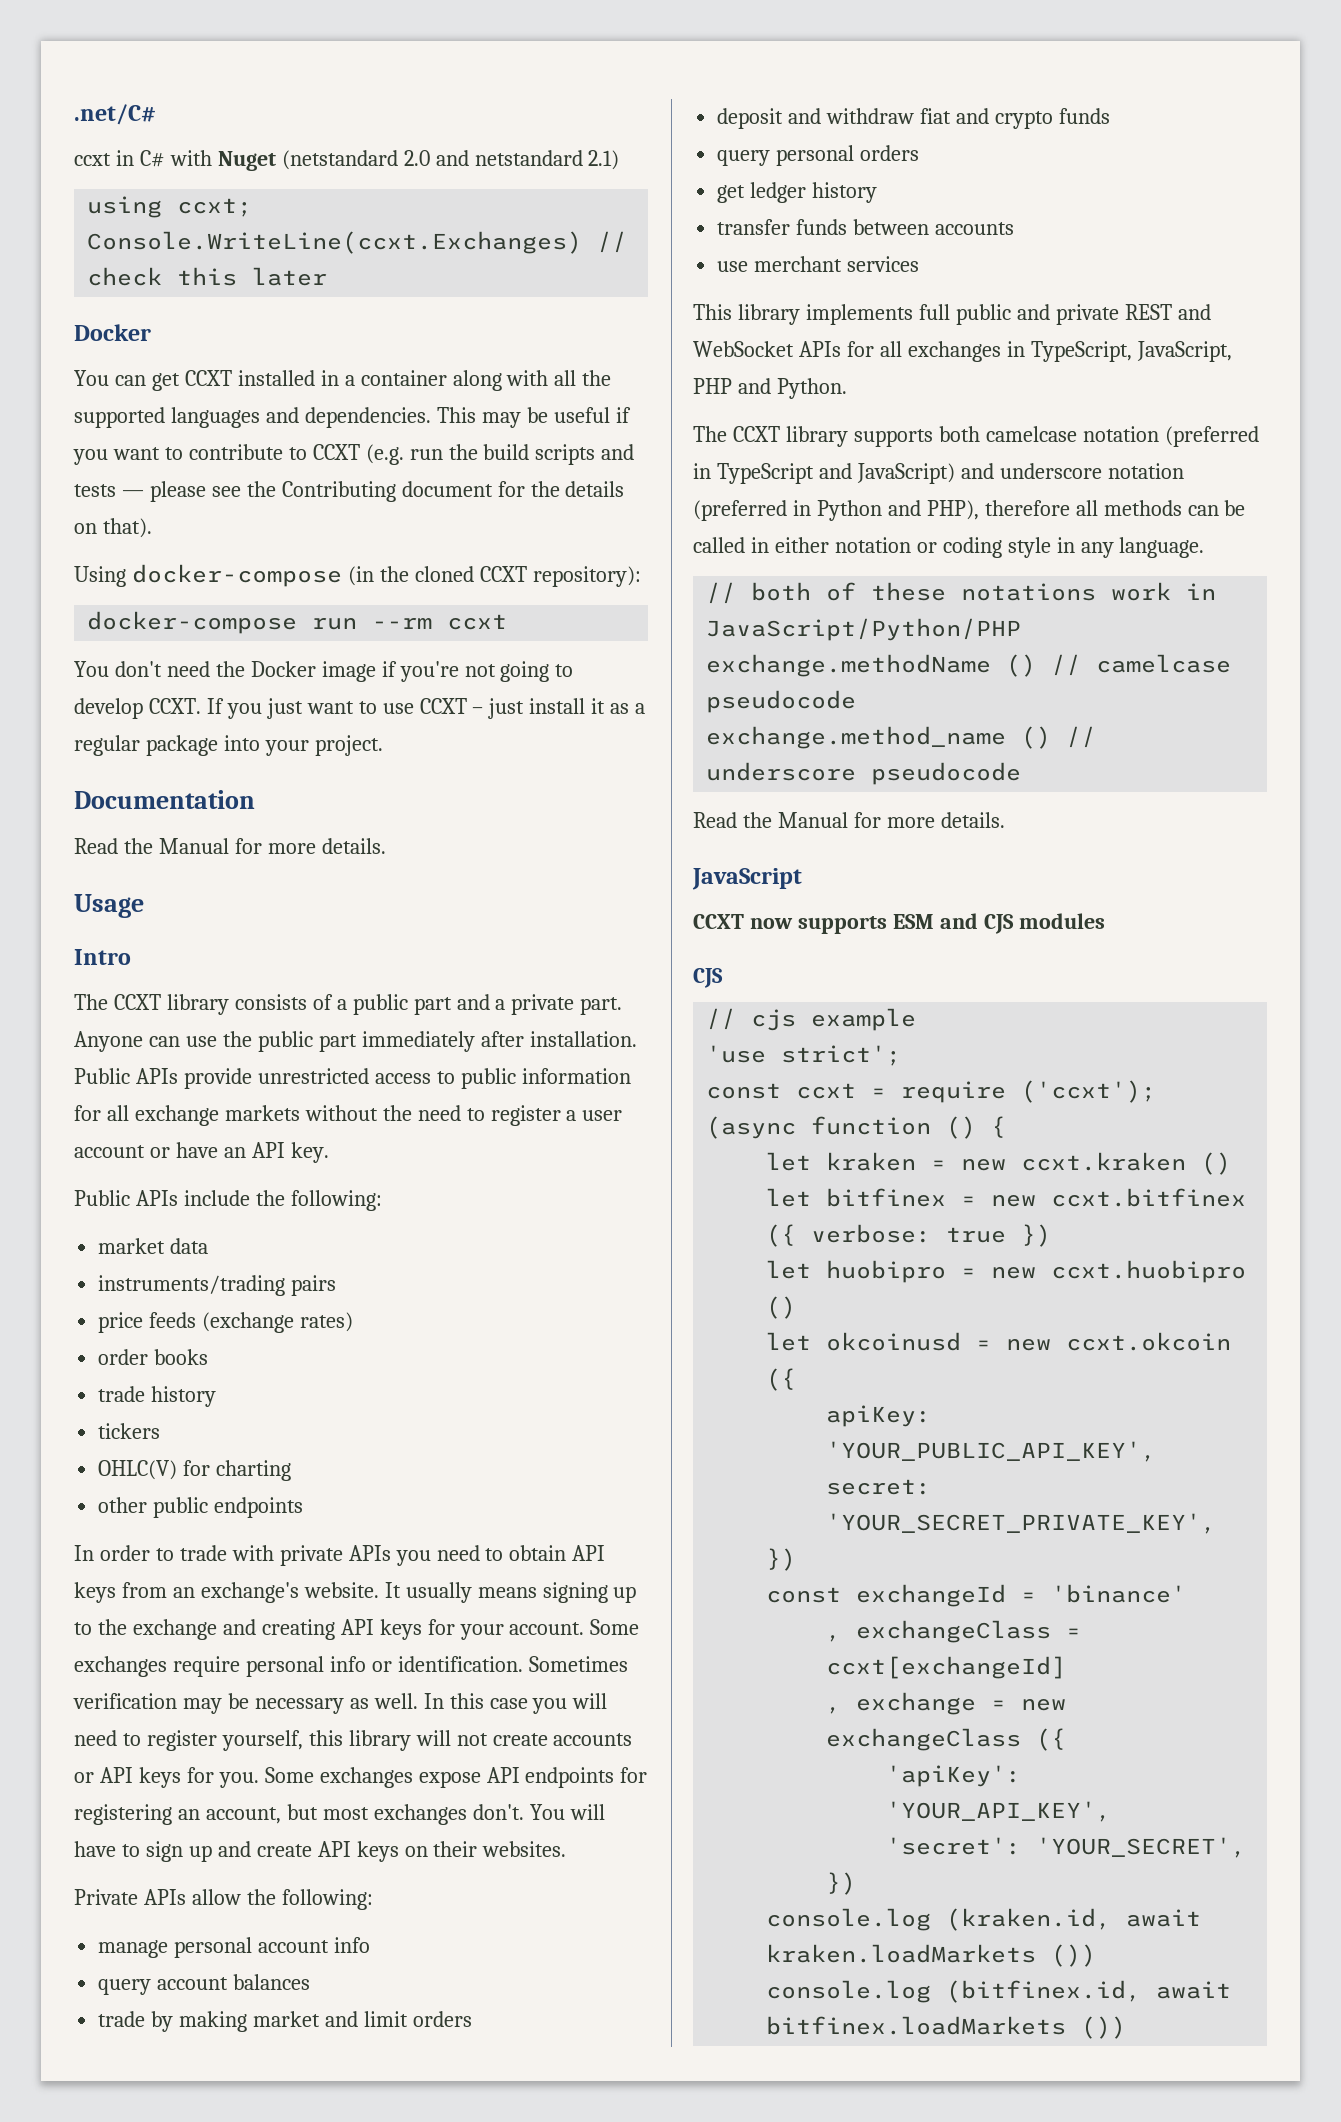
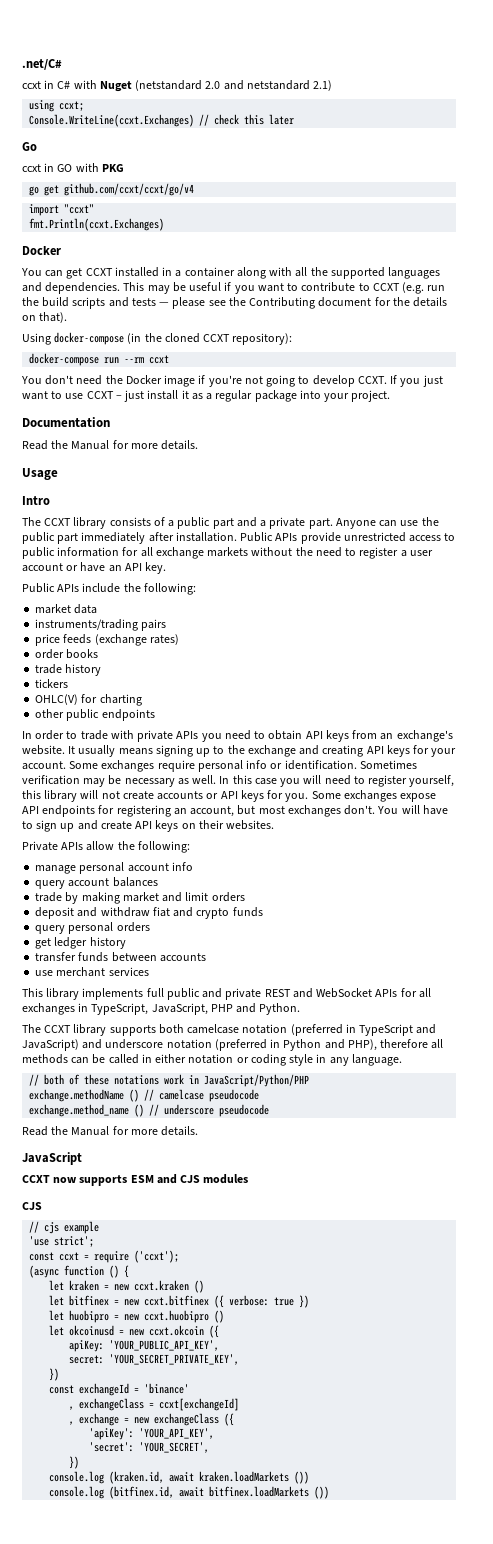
(328, 276) none -> [22,142,37,151] [22,163,124,172] [29,183,195,196] [29,204,95,216] [29,218,165,231] // Go // ccxt in GO with PKG // go get github.com/ccxt/ccxt/go/v4 // import "ccxt" // fmt.Println(ccxt.Exchanges)

